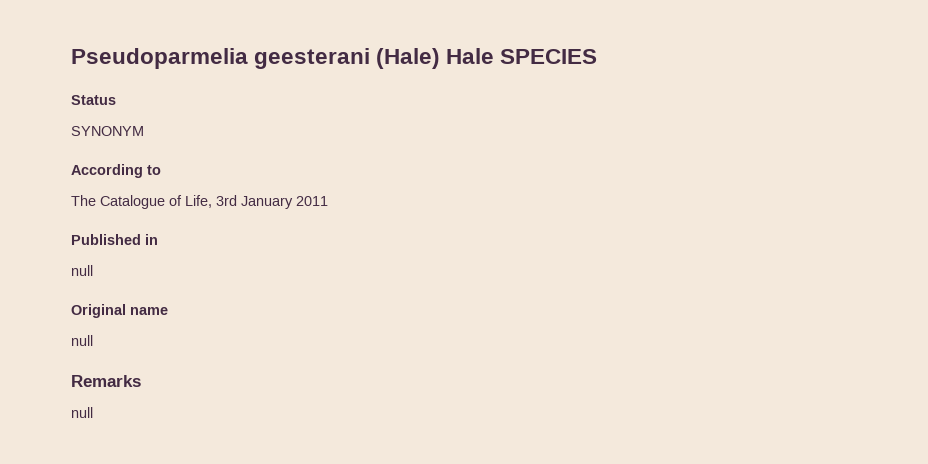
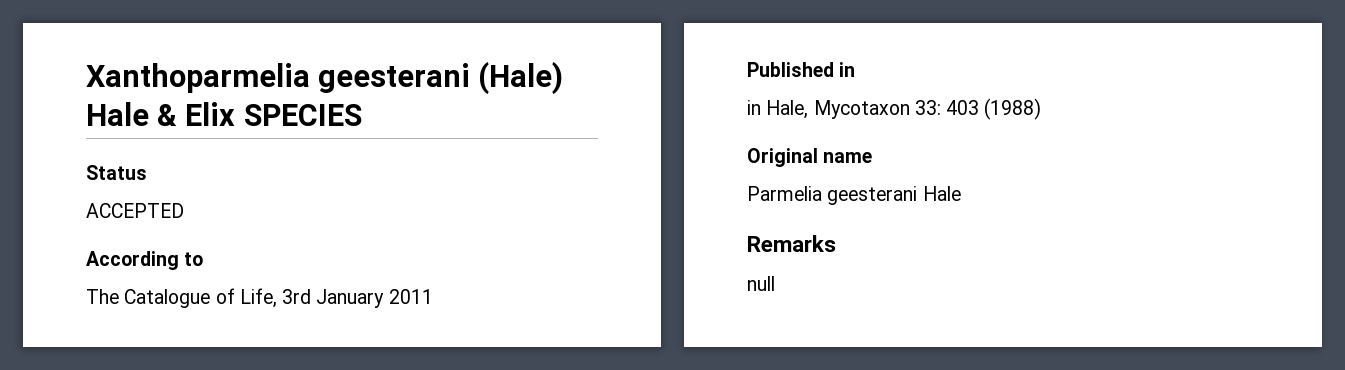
[71,48,248,69] Pseudoparmelia -> [86,63,310,93] Xanthoparmelia
(495, 56) none -> [157,102,236,126] & Elix
[71,126,144,136] SYNONYM -> [86,203,184,218] ACCEPTED
[71,265,93,276] null -> [747,98,1042,120] in Hale, Mycotaxon 33: 403 (1988)
[71,335,93,346] null -> [747,186,961,205] Parmelia geesterani Hale

